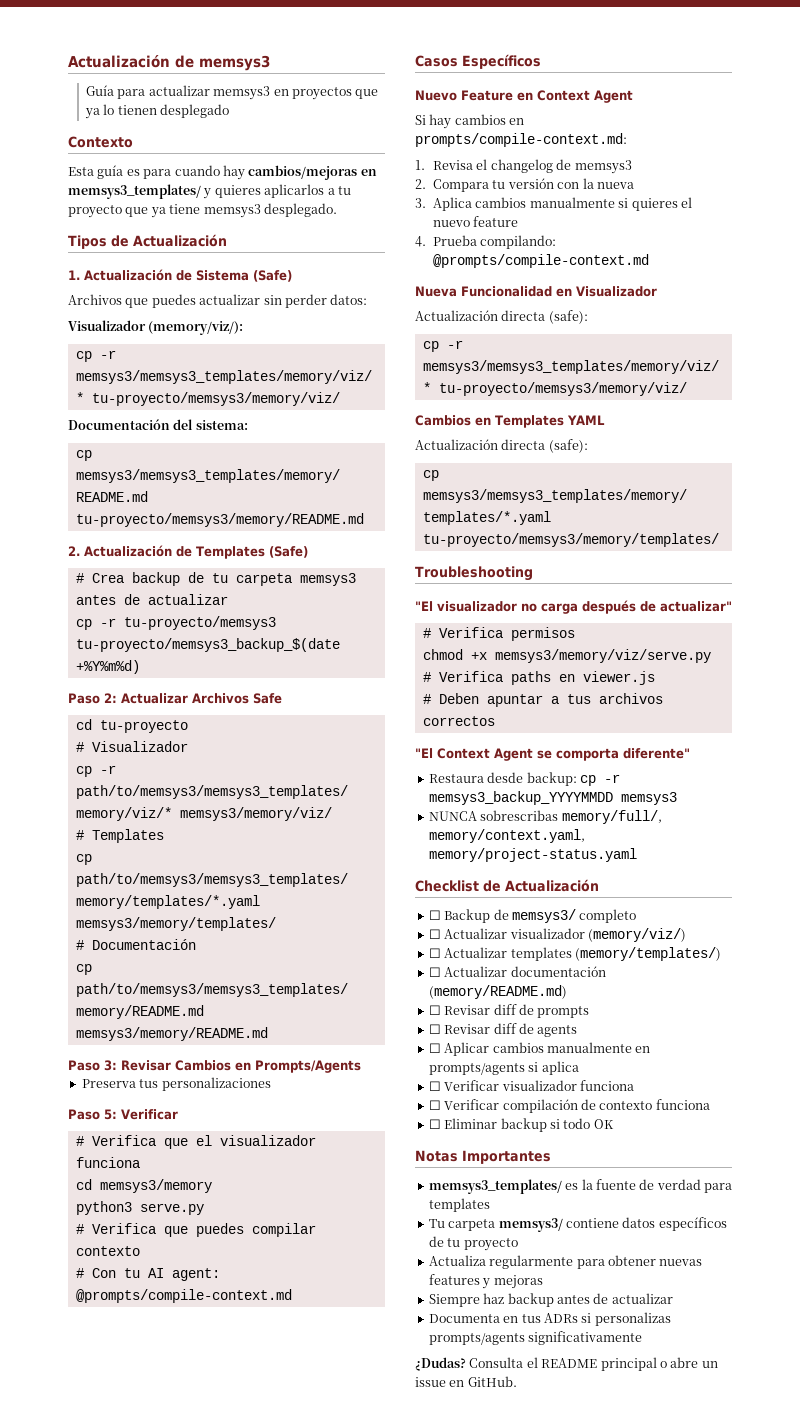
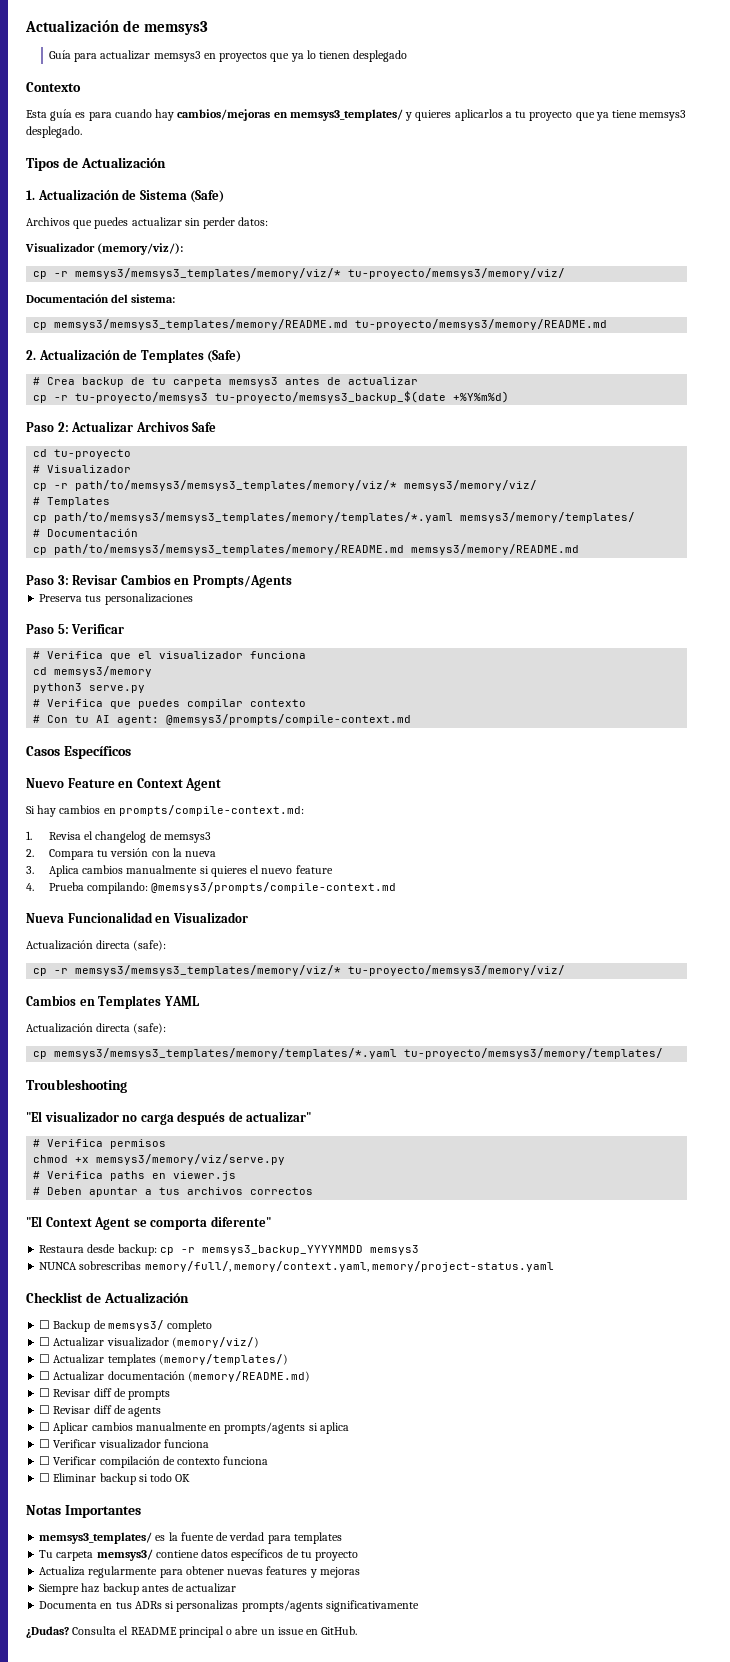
[75,1289,292,1303] @prompts/compile-context.md -> [166,714,412,725] @memsys3/prompts/compile-context.md
[433,254,650,268] @prompts/compile-context.md -> [151,882,397,893] @memsys3/prompts/compile-context.md

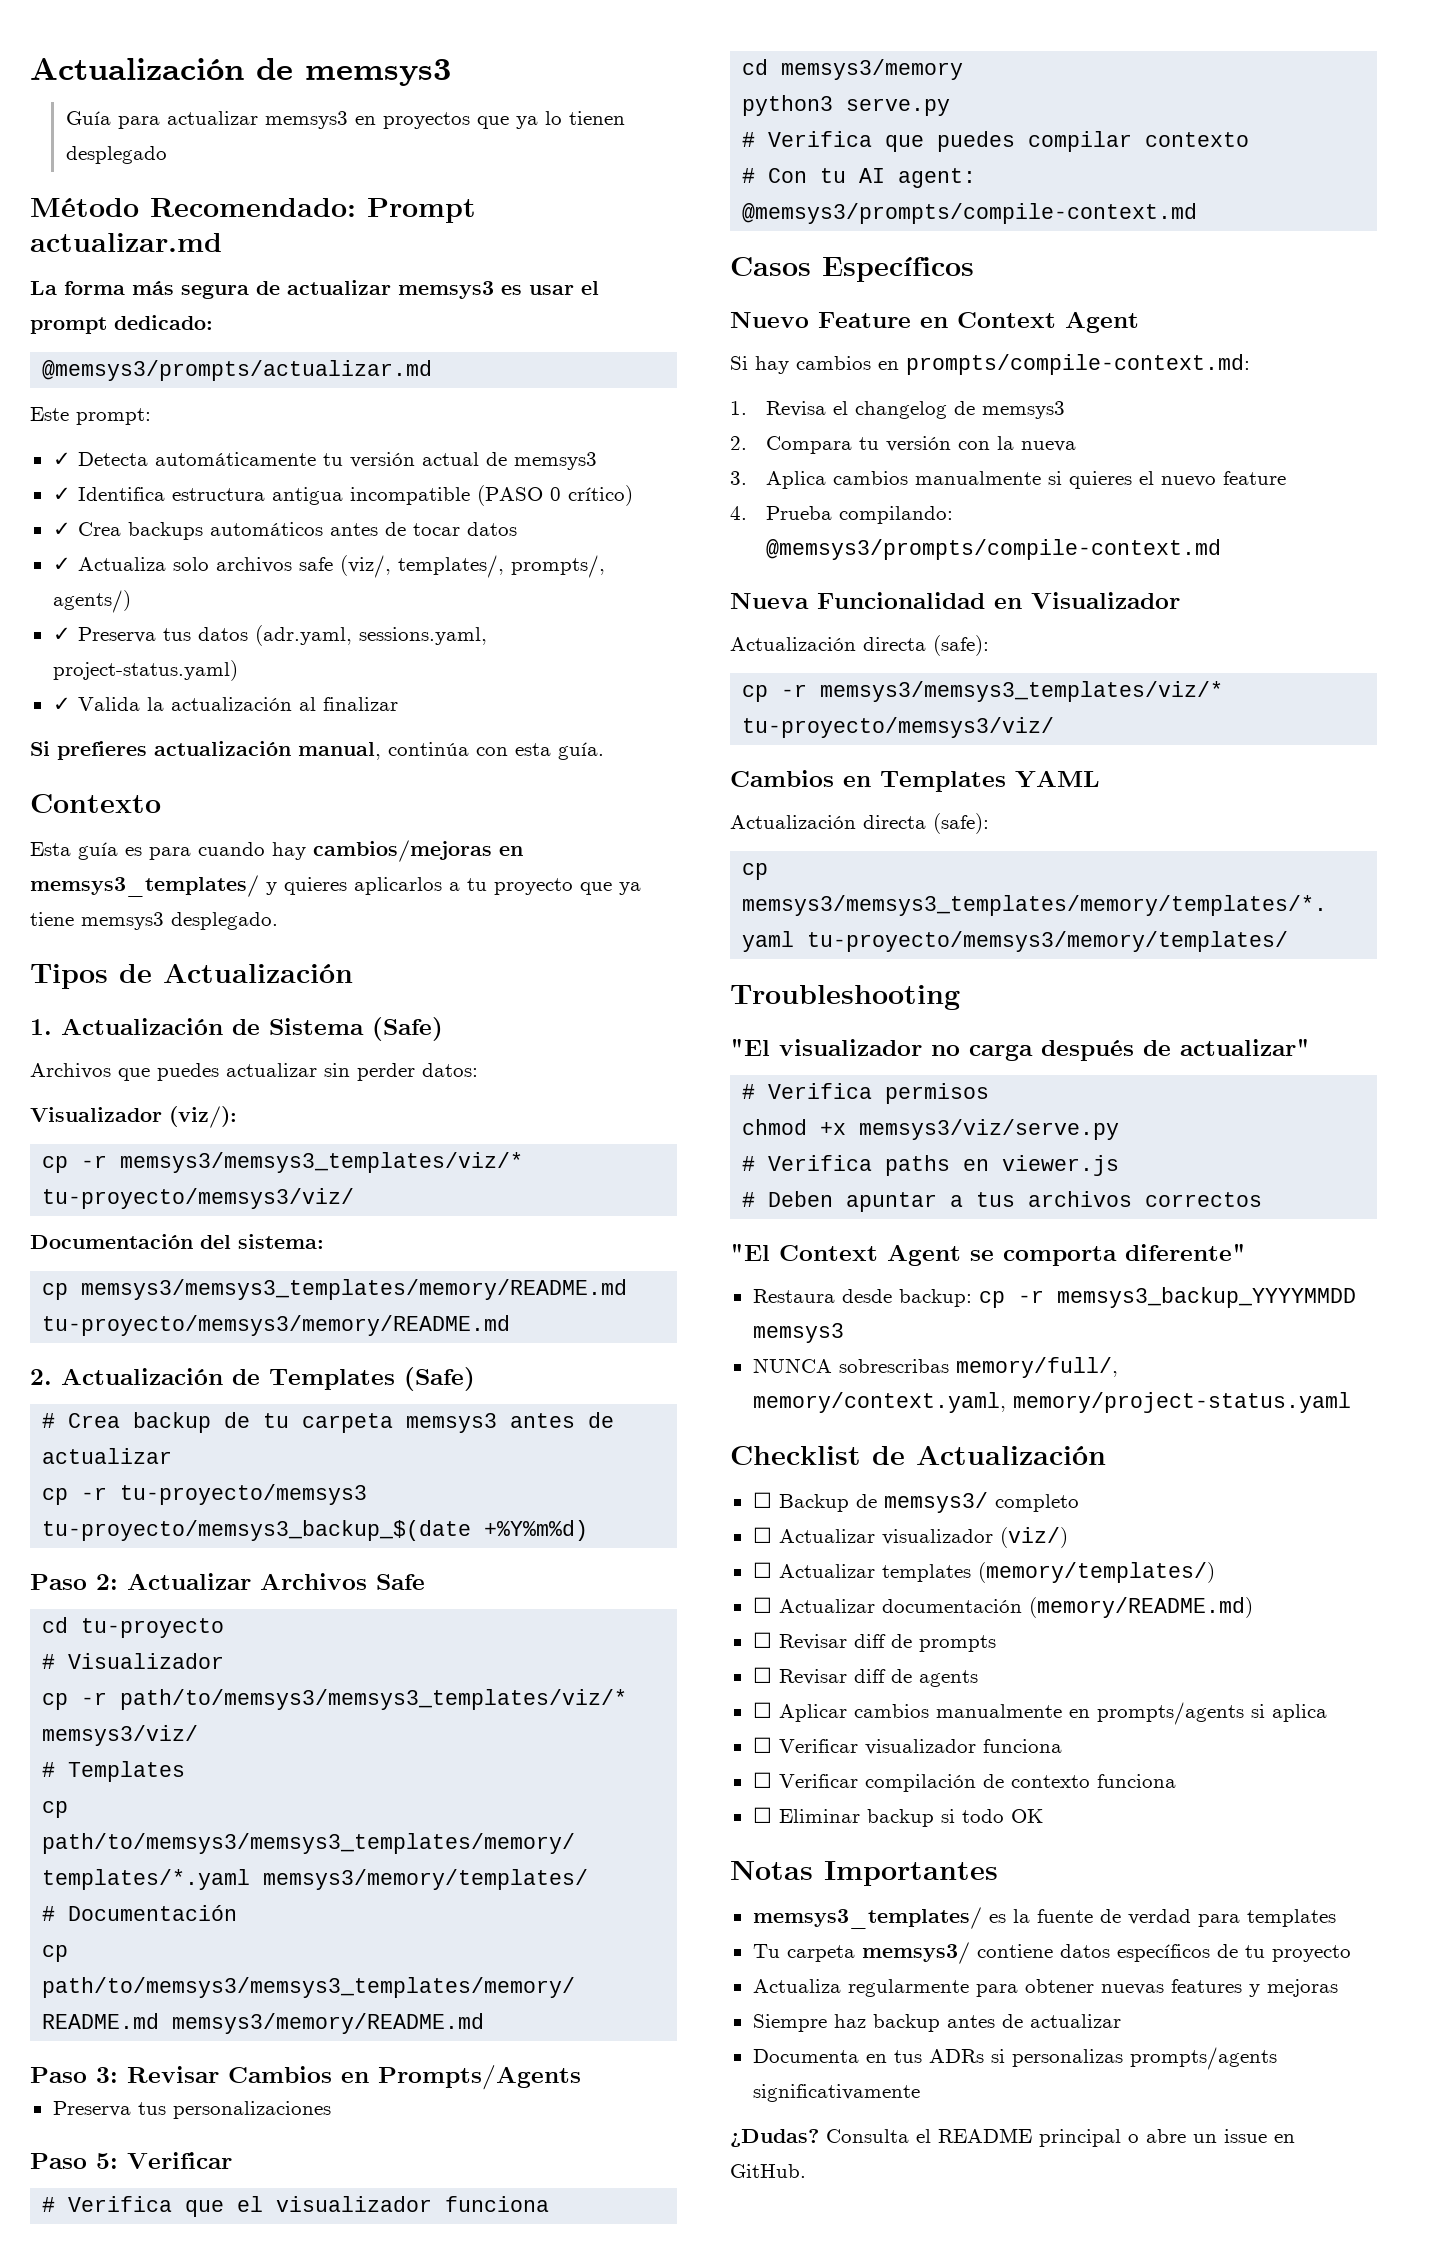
(408, 56) none -> [30,198,476,223] [30,233,222,252] [30,280,599,299] [30,315,213,334] [42,360,433,381] [30,407,151,425] [52,452,597,470] [52,485,633,506] [52,522,517,540] [52,555,605,578] [52,590,131,613] [52,625,487,646] [52,660,238,681] [52,697,398,711] [30,741,604,760] // Método Recomendado: Prompt actualizar.md // La forma más segura de actualizar memsys3 es usar el prompt dedicado: // @memsys3/prompts/actualizar.md // Este prompt: // ✓ Detecta automáticamente tu versión actual de memsys3 // ✓ Identifica estructura antigua incompatible (PASO 0 crítico) // ✓ Crea backups automáticos antes de tocar datos // ✓ Actualiza solo archivos safe (viz/, templates/, prompts/, agents/) // ✓ Preserva tus datos (adr.yaml, sessions.yaml, project-status.yaml) // ✓ Valida la actualización al finalizar // Si prefieres actualización manual, continúa con esta guía.
[97,243,184,255] [33,268,566,279] (memory/viz/): // cp -r memsys3/memsys3_templates/memory/viz/* tu-proyecto/memsys3/memory/viz/ -> [169,1106,237,1128] [42,1152,524,1173] [42,1188,355,1209] (viz/): // cp -r memsys3/memsys3_templates/viz/* tu-proyecto/memsys3/viz/
[75,480,538,491] path/to/memsys3/memsys3_templates/memory/viz/* memsys3/memory/viz/ -> [120,1689,628,1710] [42,1725,199,1746] path/to/memsys3/memsys3_templates/viz/* memsys3/viz/
[75,965,566,976] memsys3/memsys3_templates/memory/viz/* tu-proyecto/memsys3/memory/viz/ -> [820,681,1224,702] [742,717,1055,738] memsys3/memsys3_templates/viz/* tu-proyecto/memsys3/viz/
[96,1154,286,1165] memsys3/memory/viz/serve.py -> [859,1119,1120,1140] memsys3/viz/serve.py
[171,1337,259,1348] (memory/viz/) -> [999,1527,1068,1548] (viz/)

